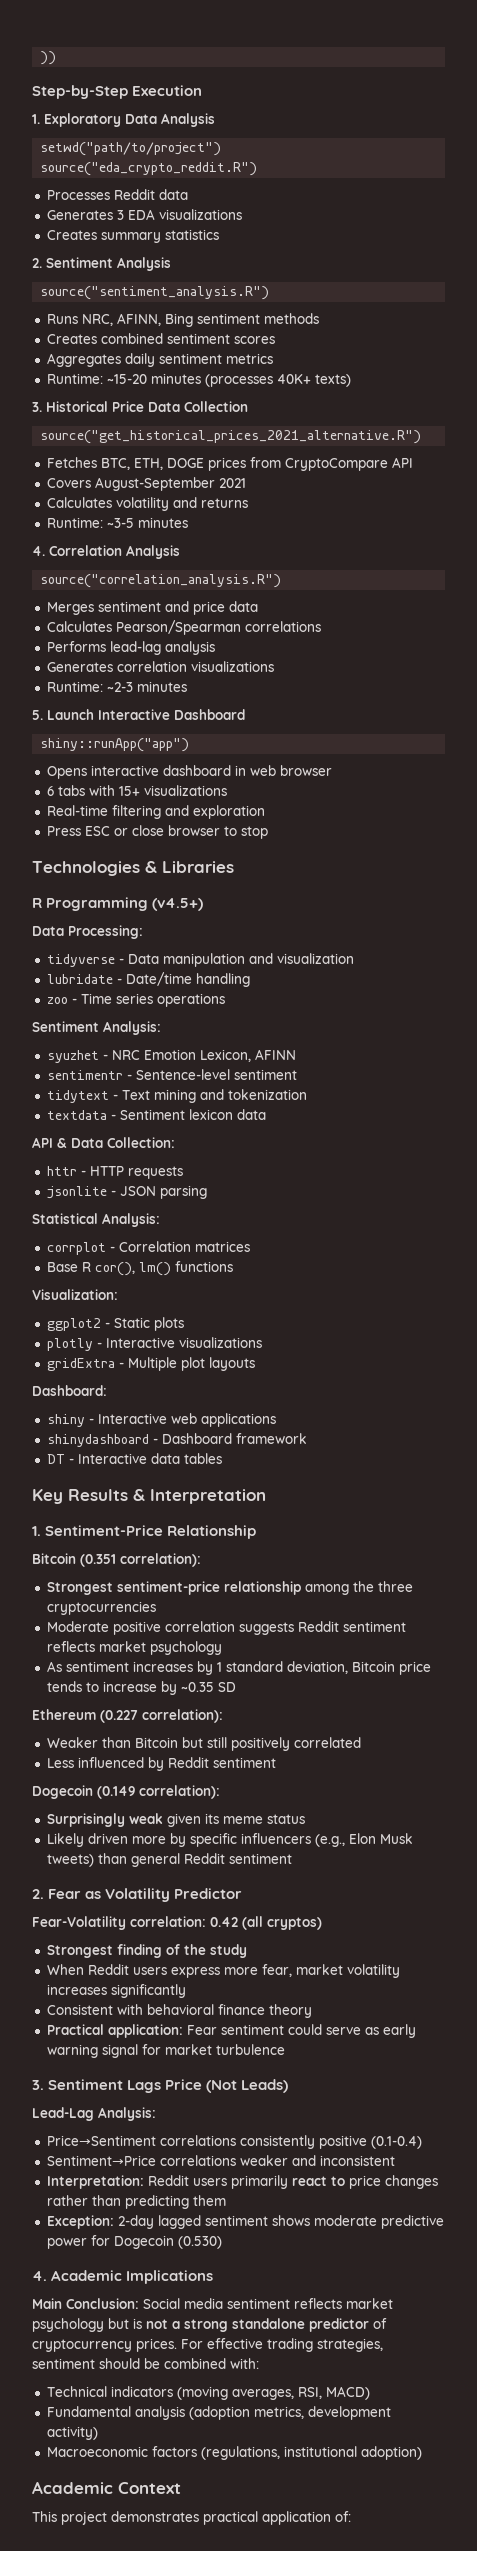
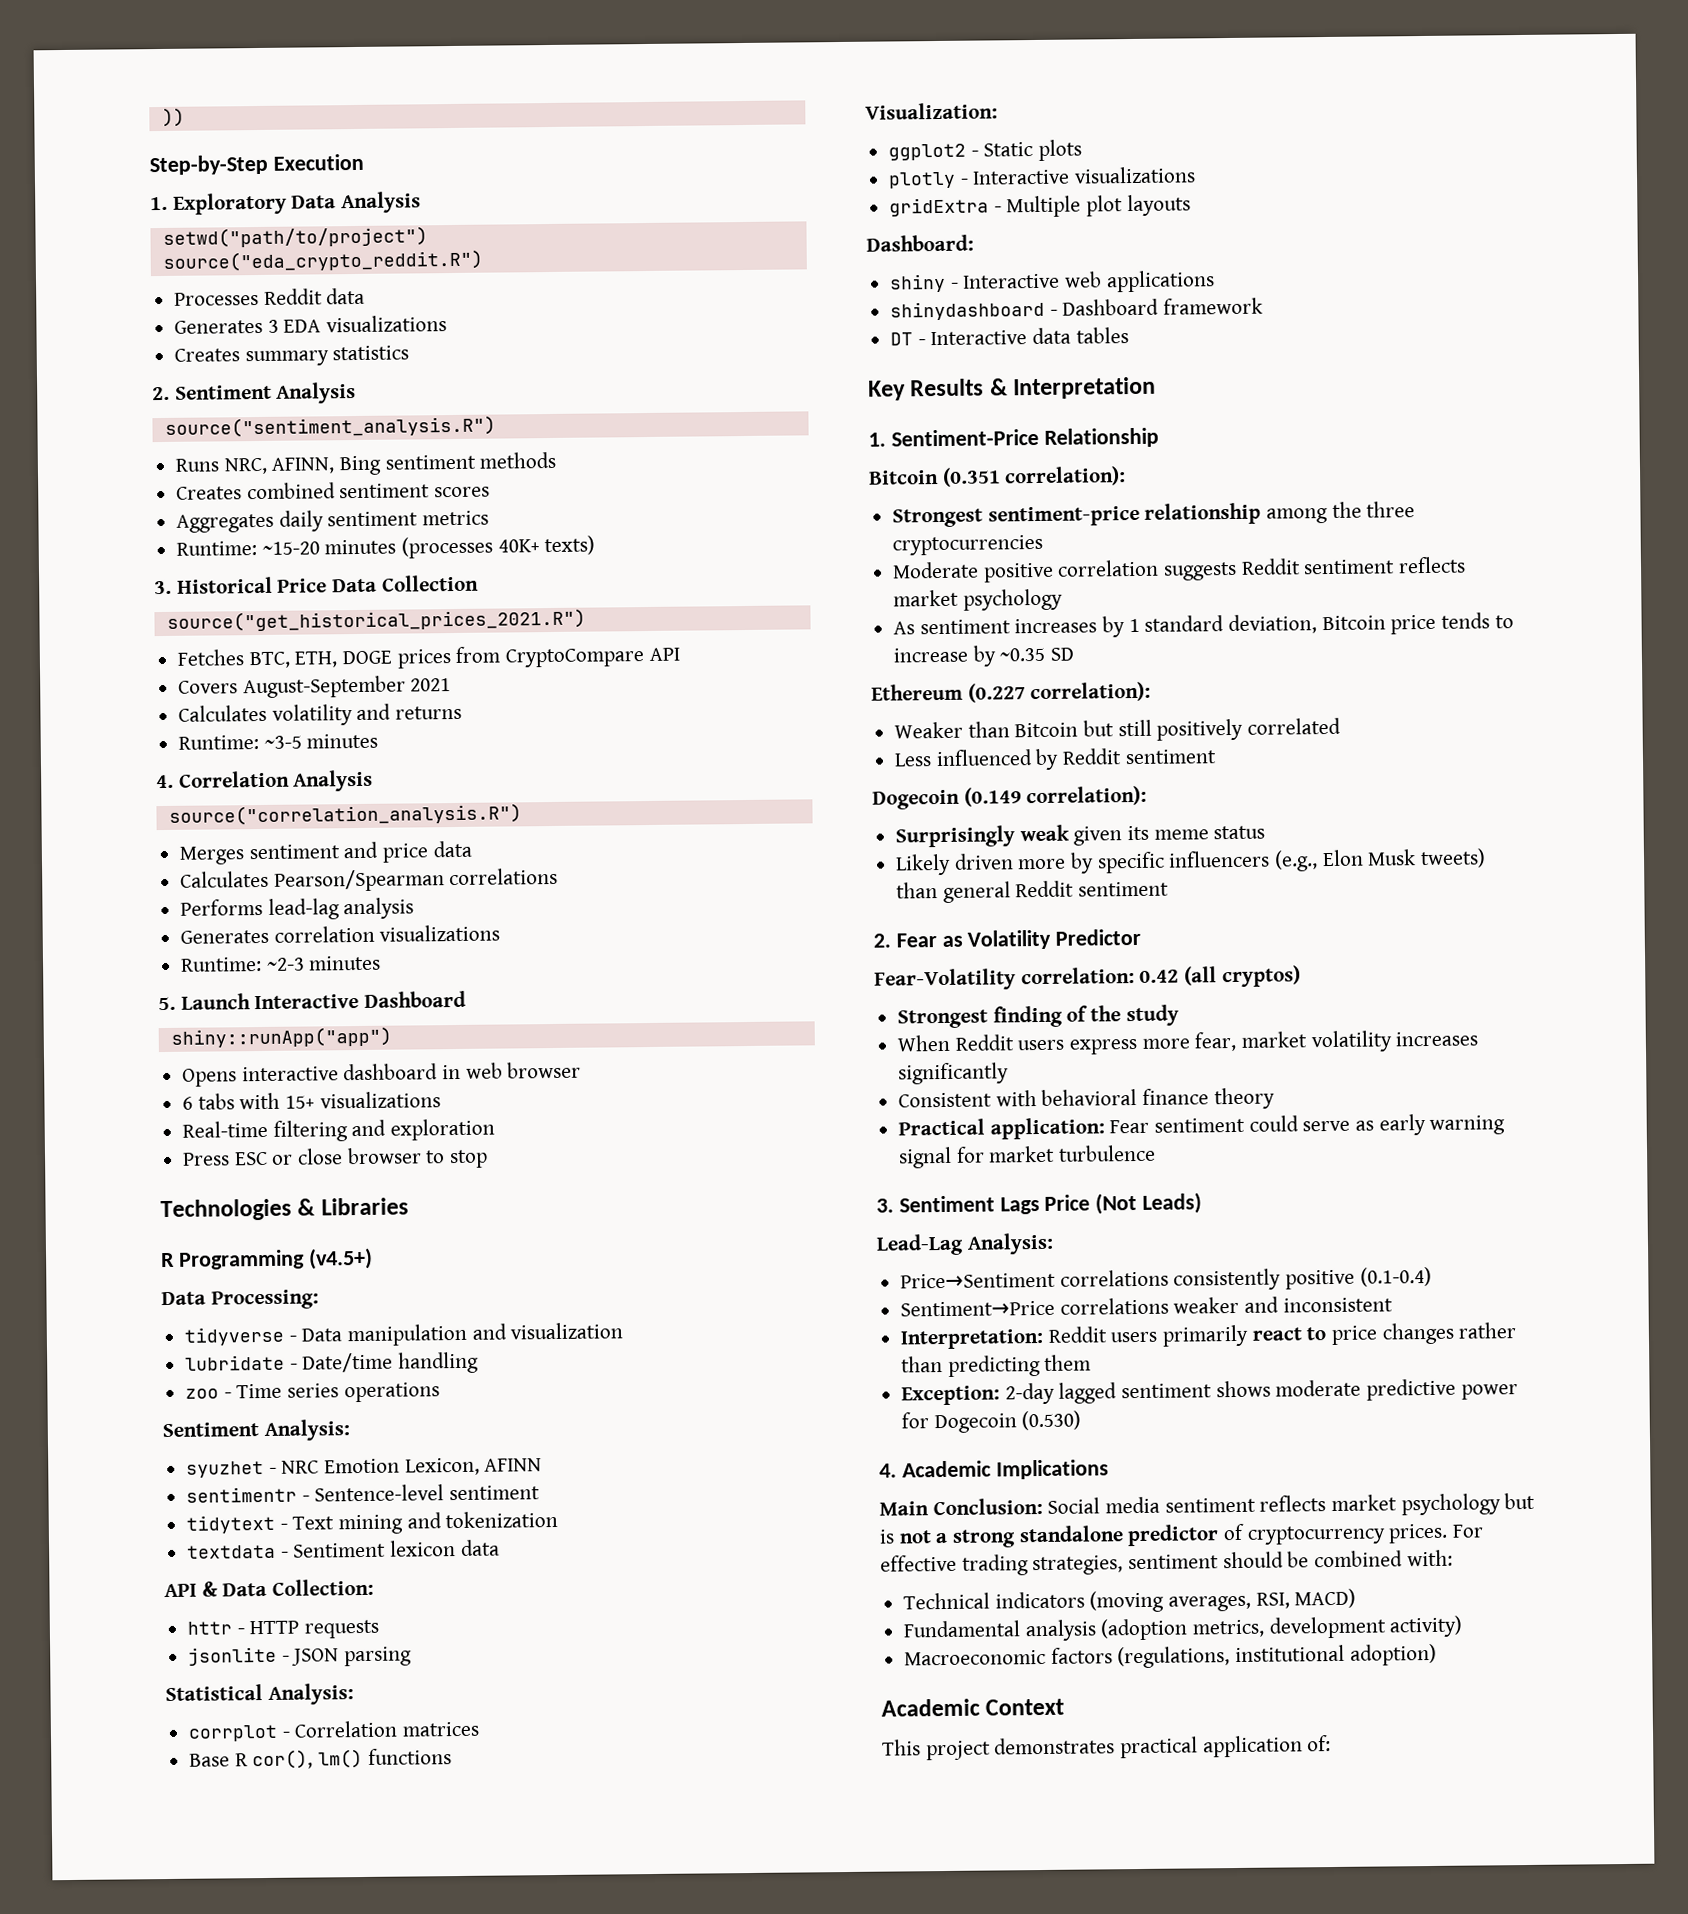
[40,430,422,444] source("get_historical_prices_2021_alternative.R") -> [166,608,586,632] source("get_historical_prices_2021.R")

